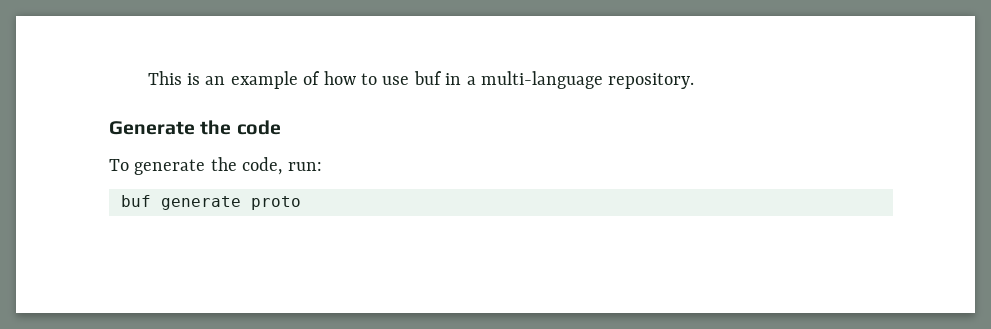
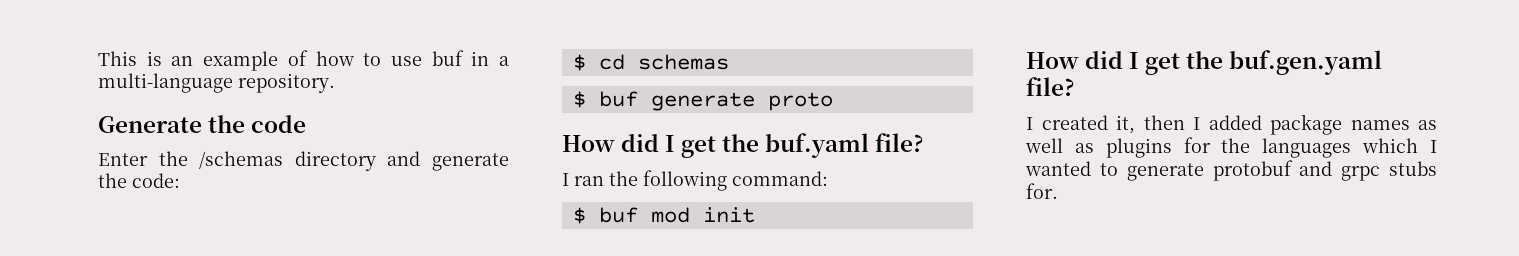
[109,157,322,175] [121,195,301,210] To generate the code, run: // buf generate proto -> [98,151,509,171] [98,173,180,188] [572,54,729,71] [572,91,833,111] [562,133,925,158] [562,170,828,191] [572,207,755,224] [1026,50,1383,75] [1026,77,1075,96] [1026,114,1437,135] [1025,137,1437,158] [1025,160,1437,181] [1026,183,1058,199] Enter the /schemas directory and generate the code: // $ cd schemas // $ buf generate proto // How did I get the buf.yaml file? // I ran the following command: // $ buf mod init // How did I get the buf.gen.yaml file? // I created it, then I added package names as well as plugins for the languages which I wanted to generate protobuf and grpc stubs for.

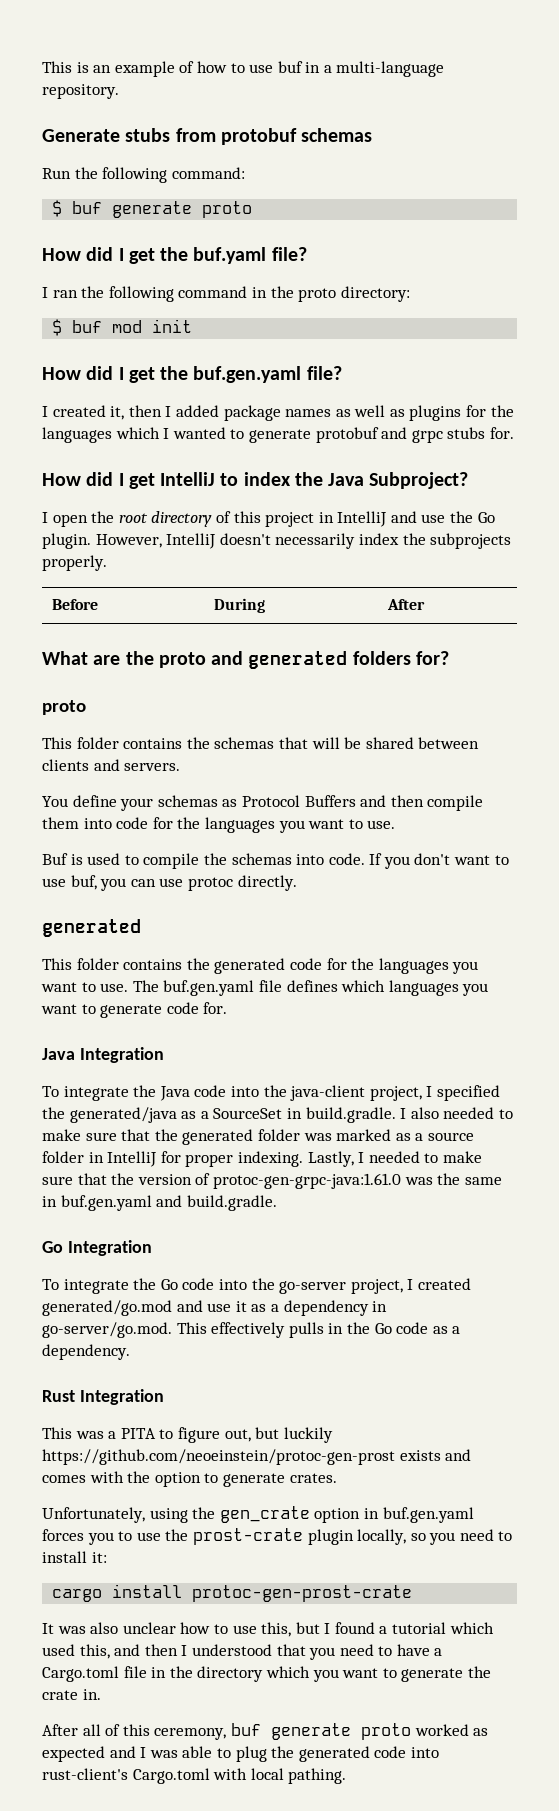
[208,115,307,133] [98,151,509,171] [98,173,180,188] [572,54,729,71] the code // Enter the /schemas directory and generate the code: // $ cd schemas -> [125,128,373,145] [42,167,245,183] stubs from protobuf schemas // Run the following command:
[732,171,828,186] command: -> [178,286,410,302] command in the proto directory:
(1058, 191) none -> [42,472,469,489] [42,511,495,527] [42,533,512,549] [42,555,107,571] [51,599,98,610] [213,598,265,613] [386,599,425,610] [42,651,449,669] [42,700,86,715] [42,737,480,749] [42,759,181,771] [42,795,484,811] [42,817,396,833] [42,853,509,869] [42,875,297,891] [42,919,141,937] [42,958,479,974] [41,980,489,996] [41,1002,228,1018] [42,1047,164,1063] [42,1085,500,1101] [42,1107,513,1123] [42,1129,474,1145] [42,1151,482,1167] [42,1173,502,1189] [42,1195,277,1211] [42,1240,152,1256] [42,1278,471,1294] [42,1300,388,1316] [42,1322,461,1338] [42,1344,130,1360] [42,1389,164,1405] [42,1427,333,1443] [42,1449,472,1465] [42,1471,337,1487] [42,1506,474,1523] [42,1528,513,1545] [42,1551,107,1563] [52,1584,413,1602] [42,1622,494,1637] [42,1644,443,1660] [42,1666,491,1682] [42,1689,101,1700] [42,1723,489,1740] [42,1746,439,1762] [42,1768,347,1784] // How did I get IntelliJ to index the Java Subproject? // I open the root directory of this project in IntelliJ and use the Go plugin. However, IntelliJ doesn't necessarily index the subprojects properly. // Before | During | After // What are the proto and generated folders for? // proto // This folder contains the schemas that will be shared between clients and servers. // You define your schemas as Protocol Buffers and then compile them into code for the languages you want to use. // Buf is used to compile the schemas into code. If you don't want to use buf, you can use protoc directly. // generated // This folder contains the generated code for the languages you want to use. The buf.gen.yaml file defines which languages you want to generate code for. // Java Integration // To integrate the Java code into the java-client project, I specified the generated/java as a SourceSet in build.gradle. I also needed to make sure that the generated folder was marked as a source folder in IntelliJ for proper indexing. Lastly, I needed to make sure that the version of protoc-gen-grpc-java:1.61.0 was the same in buf.gen.yaml and build.gradle. // Go Integration // To integrate the Go code into the go-server project, I created generated/go.mod and use it as a dependency in go-server/go.mod. This effectively pulls in the Go code as a dependency. // Rust Integration // This was a PITA to figure out, but luckily https://github.com/neoeinstein/protoc-gen-prost exists and comes with the option to generate crates. // Unfortunately, using the gen_crate option in buf.gen.yaml forces you to use the prost-crate plugin locally, so you need to install it: // cargo install protoc-gen-prost-crate // It was also unclear how to use this, but I found a tutorial which used this, and then I understood that you need to have a Cargo.toml file in the directory which you want to generate the crate in. // After all of this ceremony, buf generate proto worked as expected and I was able to plug the generated code into rust-client's Cargo.toml with local pathing.

